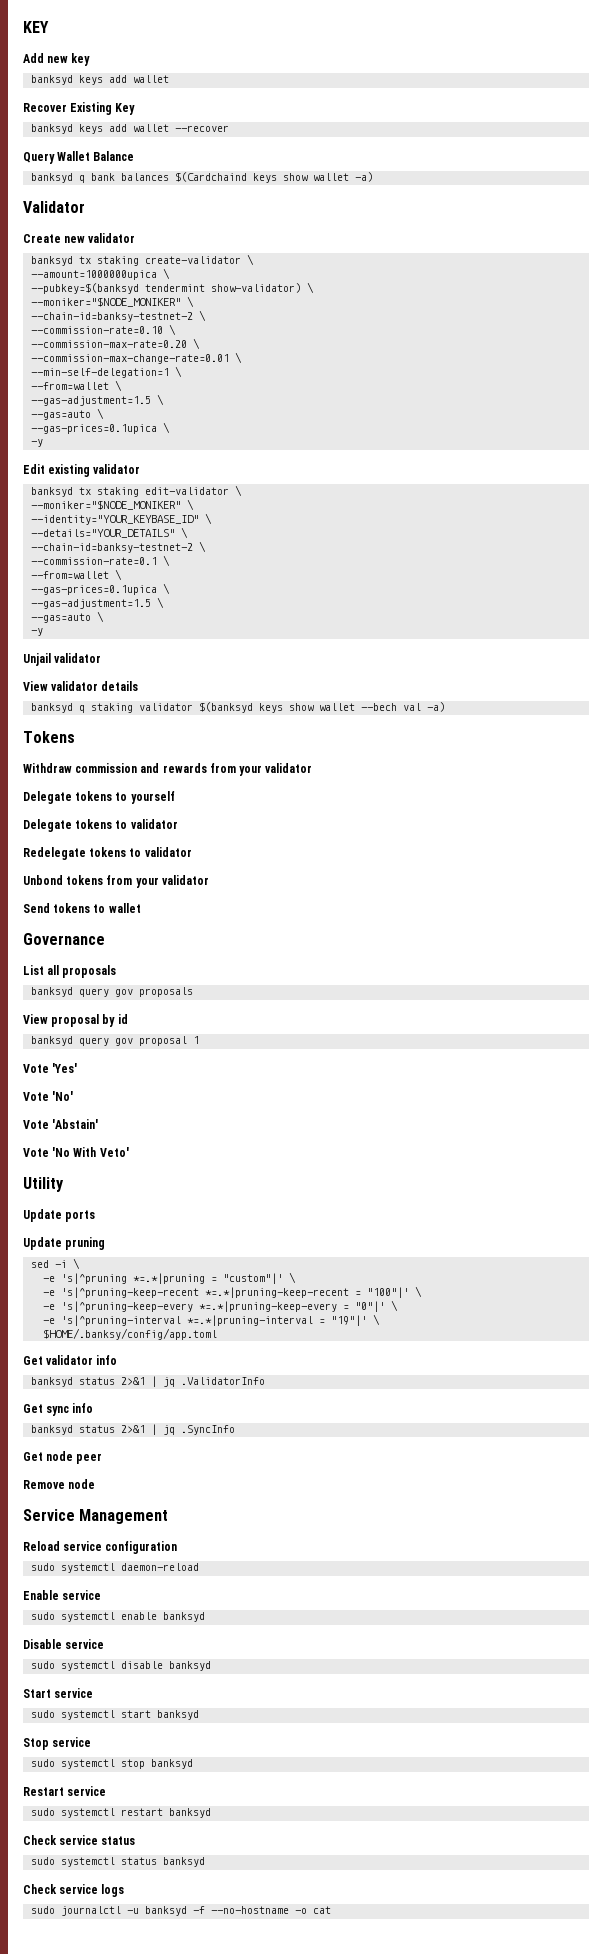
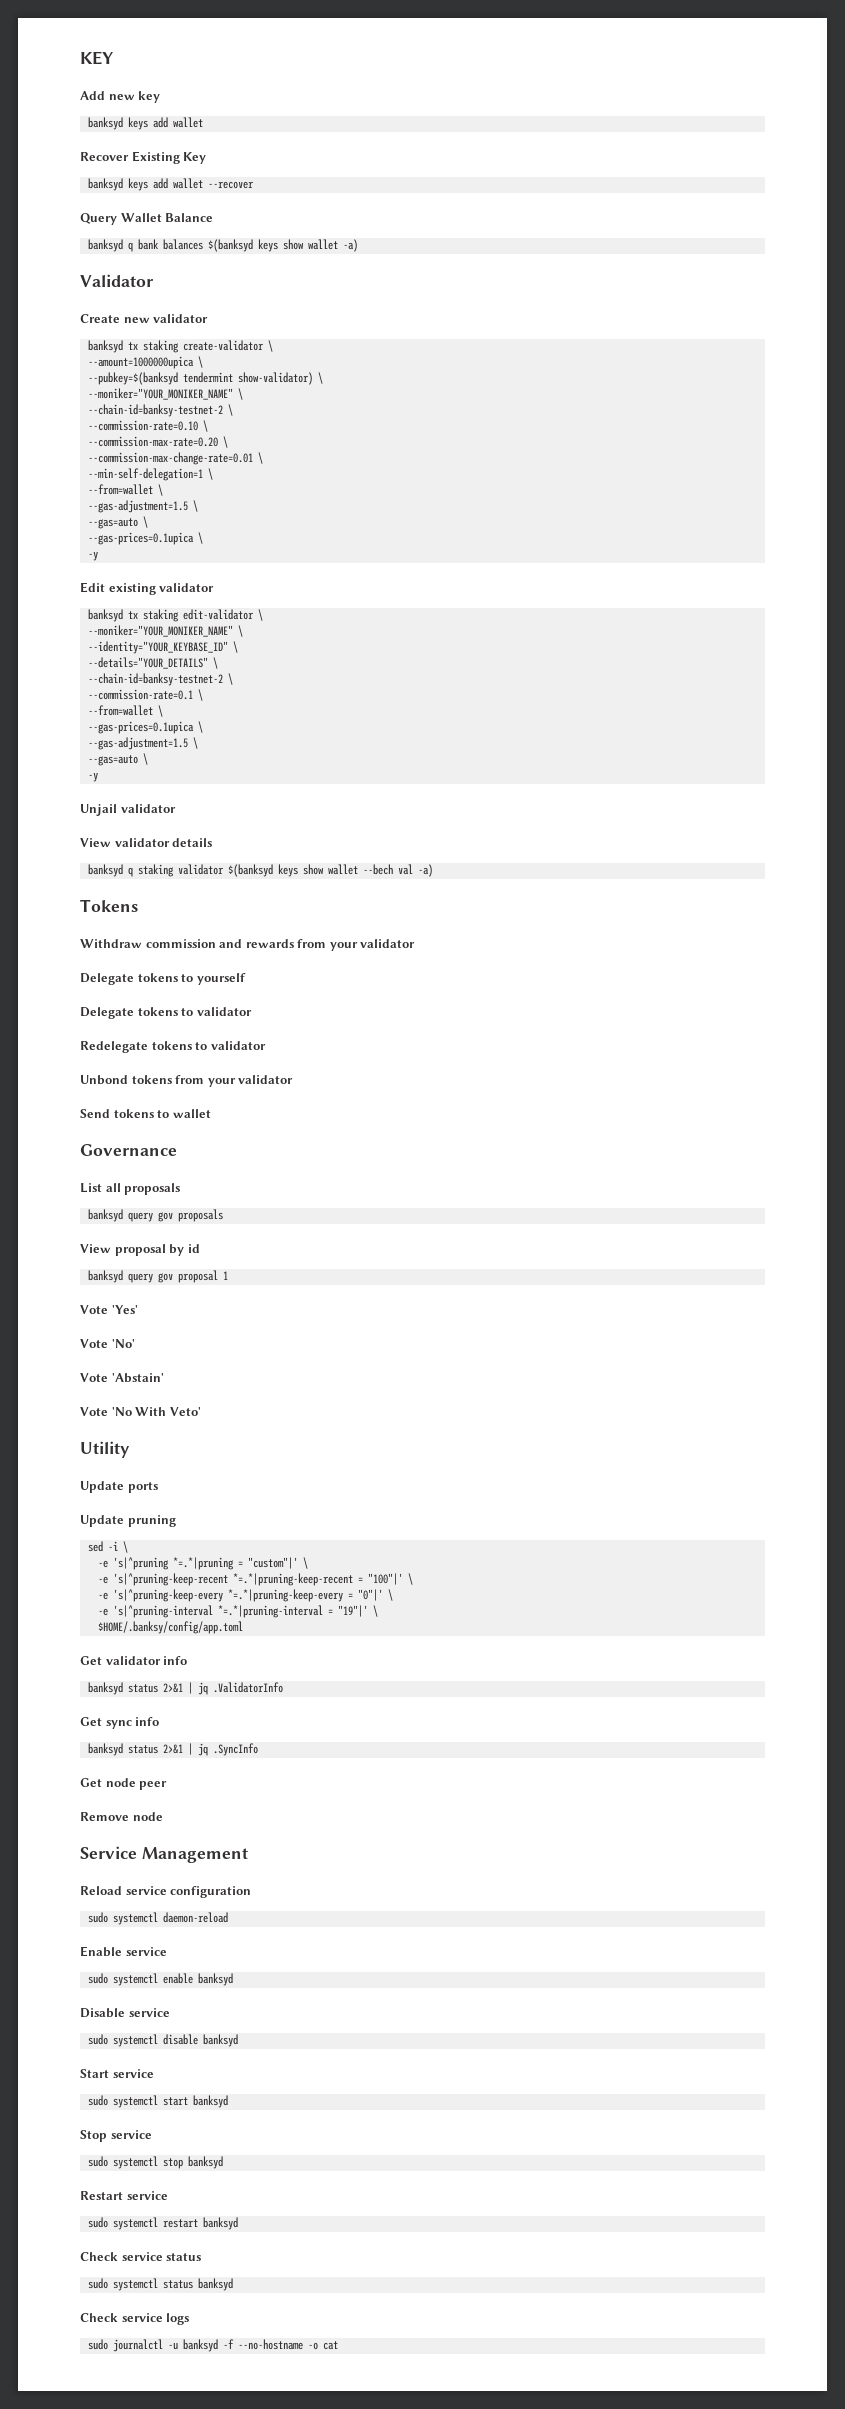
[174,172,247,182] $(Cardchaind -> [207,239,253,252] $(banksyd
[30,297,181,307] --moniker="$NODE_MONIKER" -> [87,388,233,400] --moniker="YOUR_MONIKER_NAME"
[30,500,181,510] --moniker="$NODE_MONIKER" -> [87,625,233,637] --moniker="YOUR_MONIKER_NAME"

